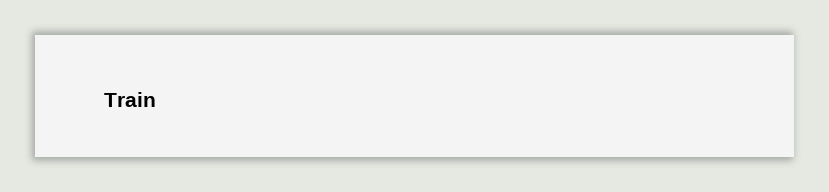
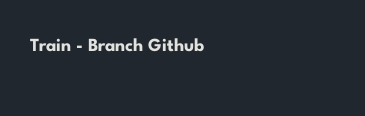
(156, 99) none -> [76,38,204,52] - Branch Github

